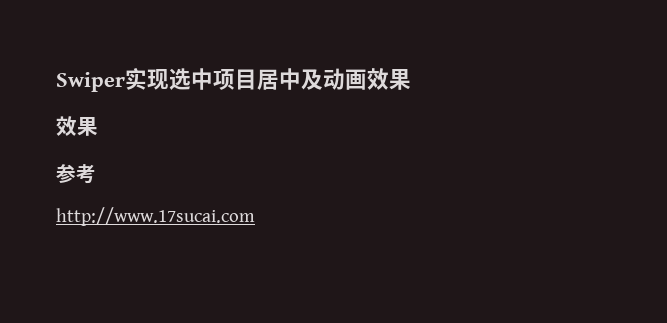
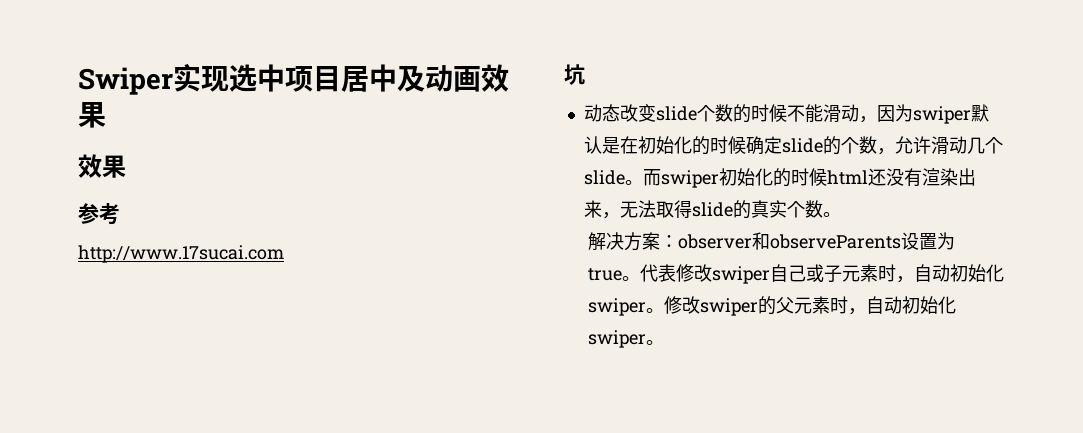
(255, 216) none -> [564,64,585,85] [583,104,989,124] [583,136,1003,155] [583,168,976,188] [583,200,841,219] [588,232,956,251] [588,264,1005,284] [588,296,957,316] [588,330,665,348] // 坑 // 动态改变slide个数的时候不能滑动，因为swiper默认是在初始化的时候确定slide的个数，允许滑动几个slide。而swiper初始化的时候html还没有渲染出来，无法取得slide的真实个数。 // 解决方案：observer和observeParents设置为true。代表修改swiper自己或子元素时，自动初始化swiper。修改swiper的父元素时，自动初始化swiper。

